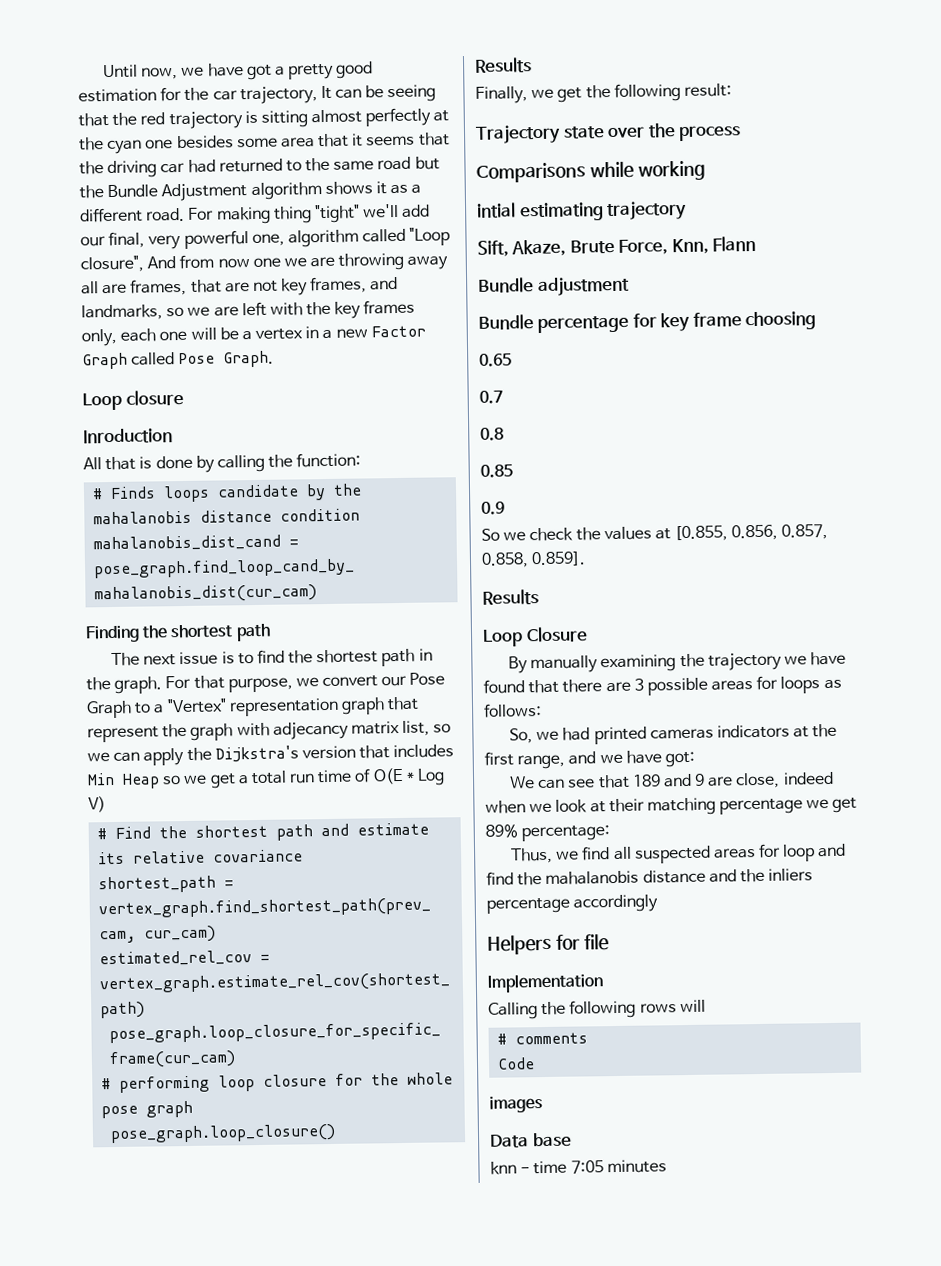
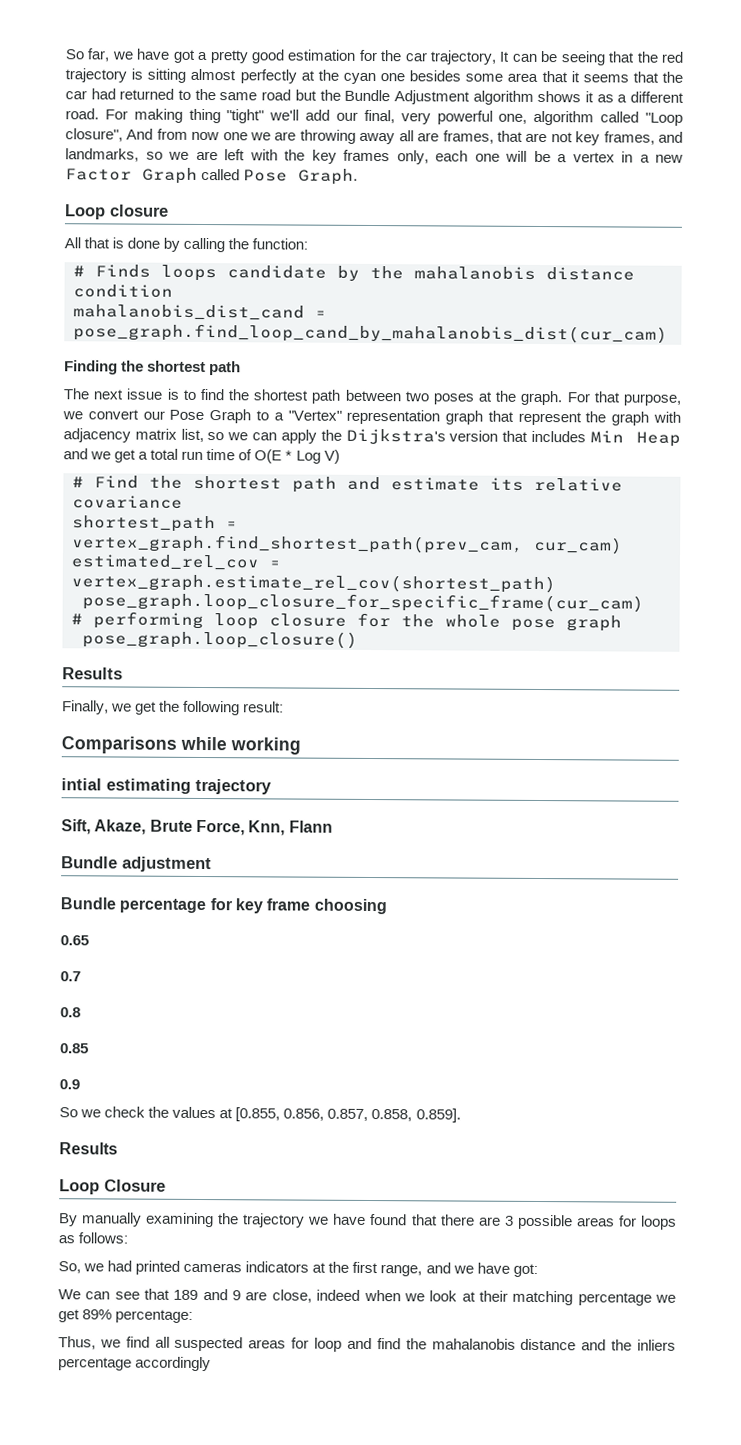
[103,64,179,80] Until now, -> [65,48,110,62] So far,
[107,160,158,179] driving -> (683, 77) none
[83,428,173,444] // Inroduction -> (169, 210) none
[418,648,433,661] in -> [344,389,493,405] between two poses at
[272,721,349,740] adjecancy -> [63,428,131,443] adjacency
[162,775,182,785] so -> [63,448,88,460] and
[475,123,742,144] // Trajectory state over the process -> (285, 707) none
[487,934,609,955] [487,973,604,993] [488,999,706,1020] [497,1032,589,1045] [497,1057,536,1070] [489,1096,543,1113] [490,1132,572,1148] [490,1159,667,1175] // Helpers for file // Implementation // Calling the following rows will // # comments // Code // images // Data base // knn - time 7:05 minutes -> (212, 1364) none

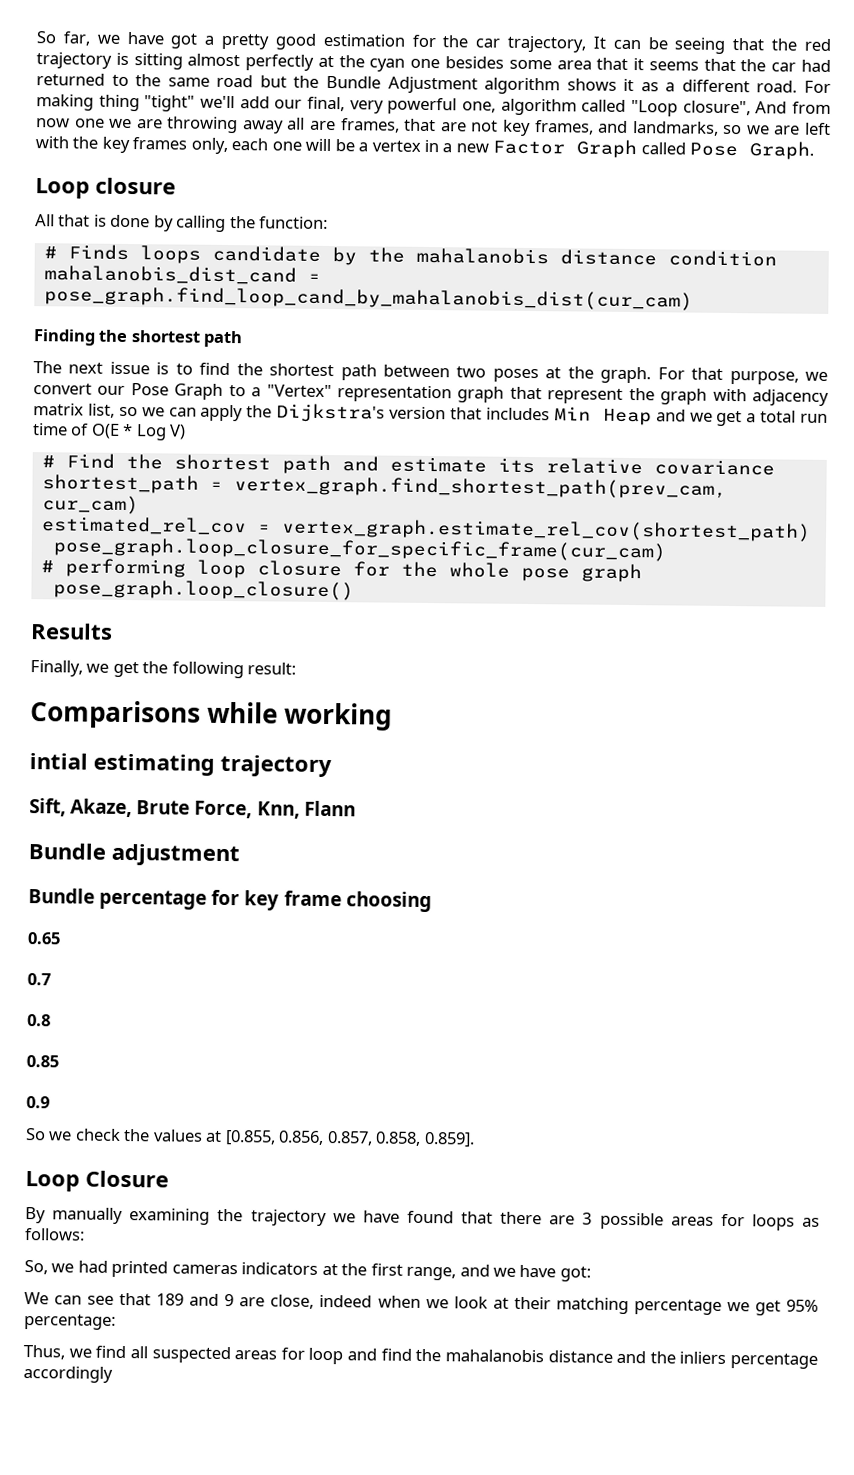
[59,1142,118,1155] // Results -> (475, 1139) none
[82,1309,113,1320] 89% -> [786,1299,820,1312] 95%

